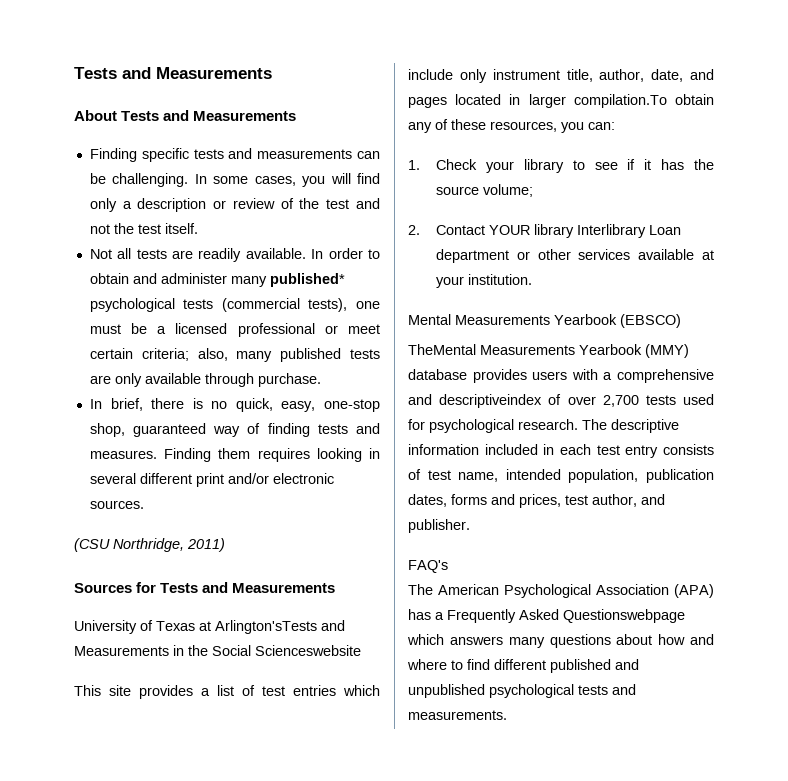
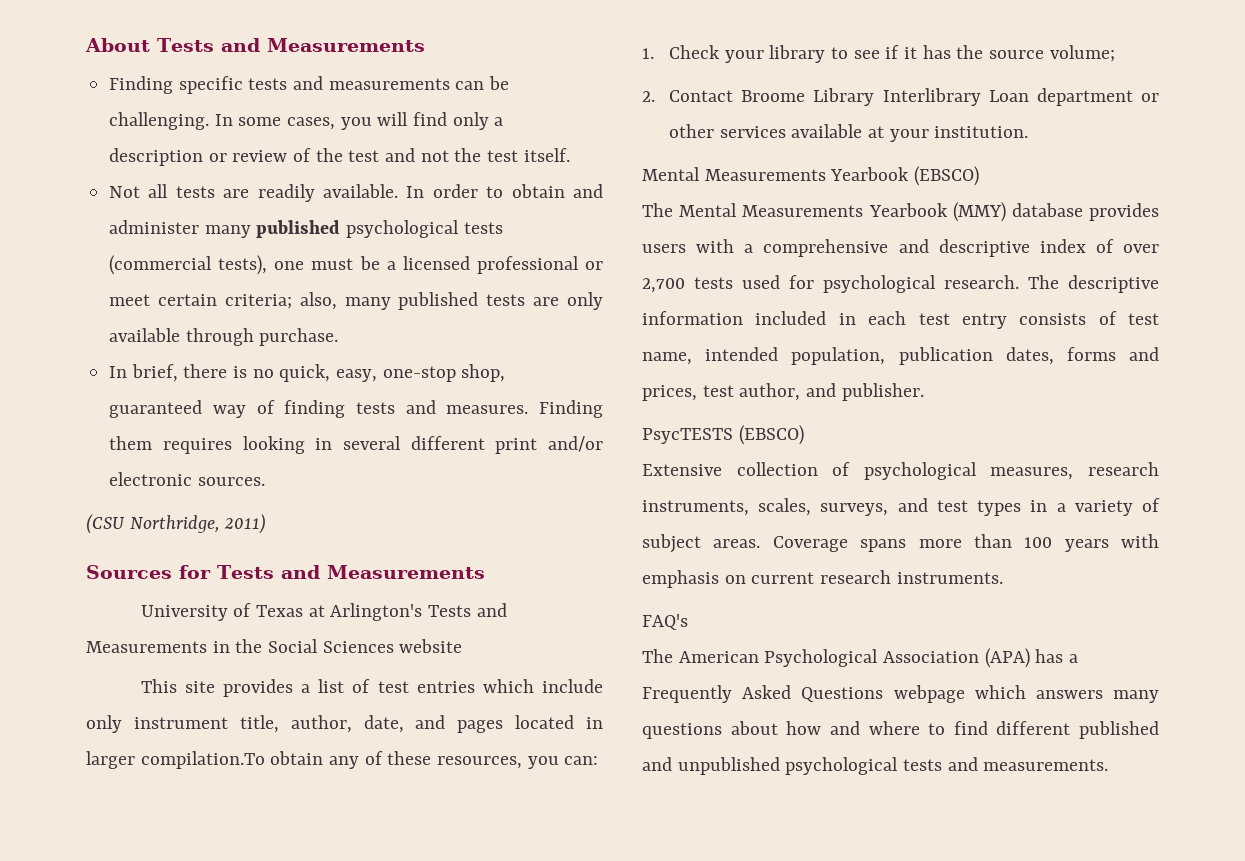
[74,67,272,79] Tests and Measurements // -> (85, 45) none
[269,273,345,287] published* -> [256,220,341,238] published
[215,620,317,634] Arlington'sTests -> [330,603,471,621] Arlington's Tests
[255,645,361,656] Scienceswebsite -> [322,639,463,653] Sciences website
[489,224,575,238] YOUR library -> [741,88,875,106] Broome Library
[408,344,476,355] TheMental -> [642,203,738,217] The Mental
[439,394,543,408] descriptiveindex -> [938,239,1086,257] descriptive index
(470, 526) none -> [642,425,804,445] [642,462,1159,480] [642,498,1160,516] [642,534,1159,553] [642,570,1003,588] // PsycTESTS (EBSCO) // Extensive collection of psychological measures, research instruments, scales, surveys, and test types in a variety of subject areas. Coverage spans more than 100 years with emphasis on current research instruments.
[563,609,685,623] Questionswebpage -> [801,685,965,703] Questions webpage

